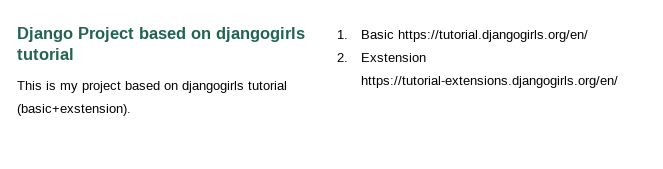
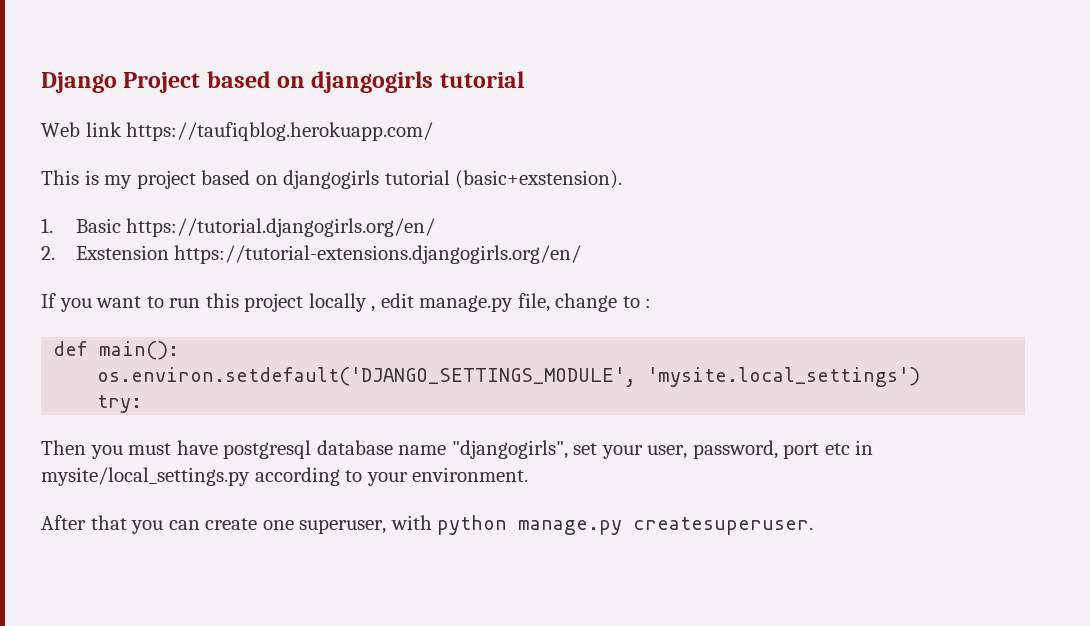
(74, 54) none -> [41,122,434,141] // Web link https://taufiqblog.herokuapp.com/
(619, 82) none -> [41,293,652,312] [53,341,180,360] [97,367,921,387] [97,395,143,413] [41,440,874,459] [41,467,529,486] [41,515,814,535] // If you want to run this project locally , edit manage.py file, change to : // def main(): // os.environ.setdefault('DJANGO_SETTINGS_MODULE', 'mysite.local_settings') // try: // Then you must have postgresql database name "djangogirls", set your user, password, port etc in mysite/local_settings.py according to your environment. // After that you can create one superuser, with python manage.py createsuperuser.

